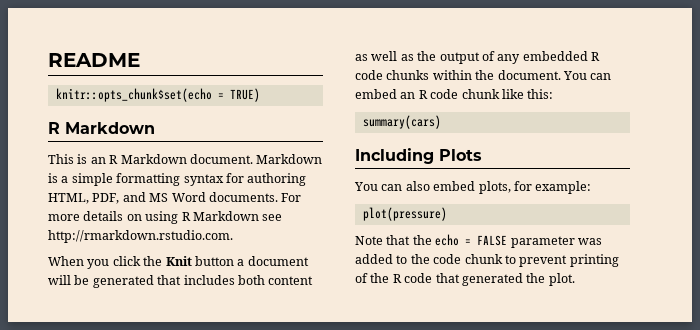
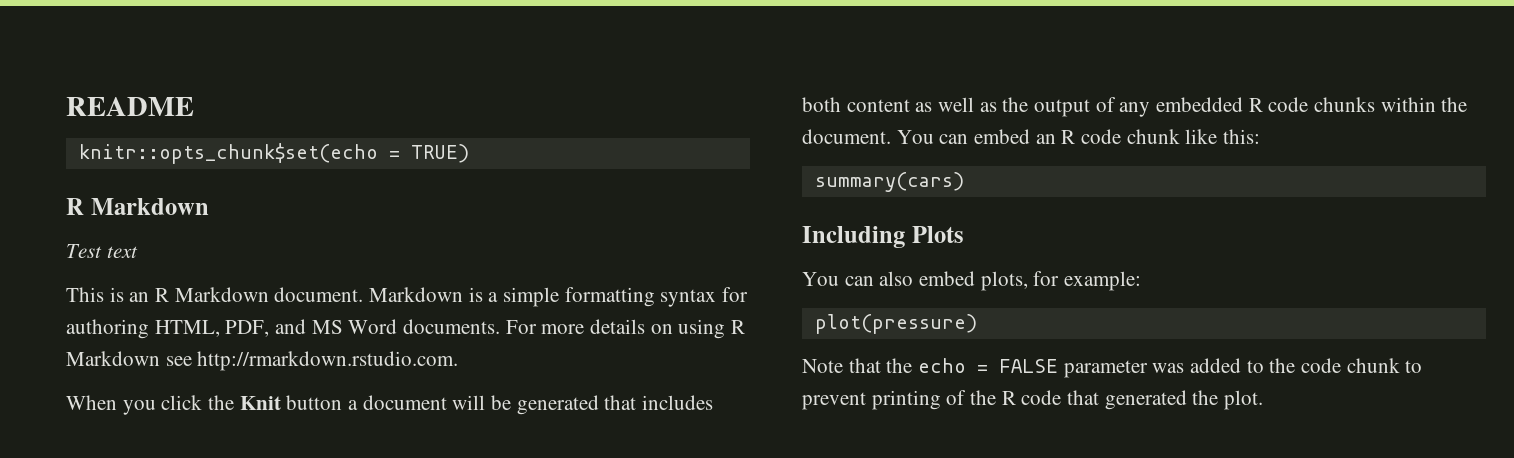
(155, 128) none -> [66,244,138,258] // Test text

